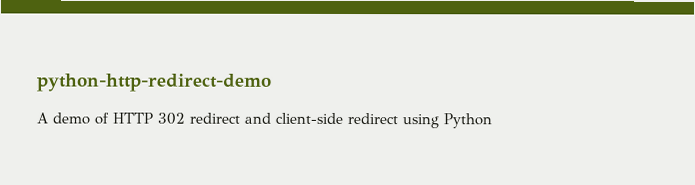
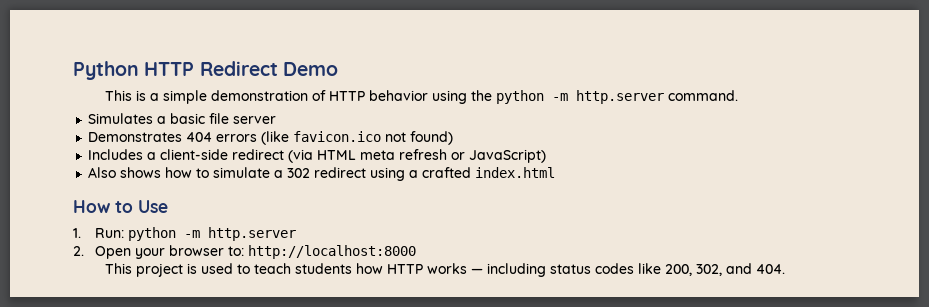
[37,73,272,92] [36,112,492,129] python-http-redirect-demo // A demo of HTTP 302 redirect and client-side redirect using Python -> [73,61,338,80] [104,90,738,104] [88,113,277,124] [88,131,454,145] [88,149,547,163] [88,167,556,181] [73,200,168,213] [73,227,296,241] [73,245,416,259] [104,263,785,277] Python HTTP Redirect Demo // This is a simple demonstration of HTTP behavior using the python -m http.server command. // Simulates a basic file server // Demonstrates 404 errors (like favicon.ico not found) // Includes a client-side redirect (via HTML meta refresh or JavaScript) // Also shows how to simulate a 302 redirect using a crafted index.html // How to Use // 1. Run: python -m http.server // 2. Open your browser to: http://localhost:8000 // This project is used to teach students how HTTP works — including status codes like 200, 302, and 404.

